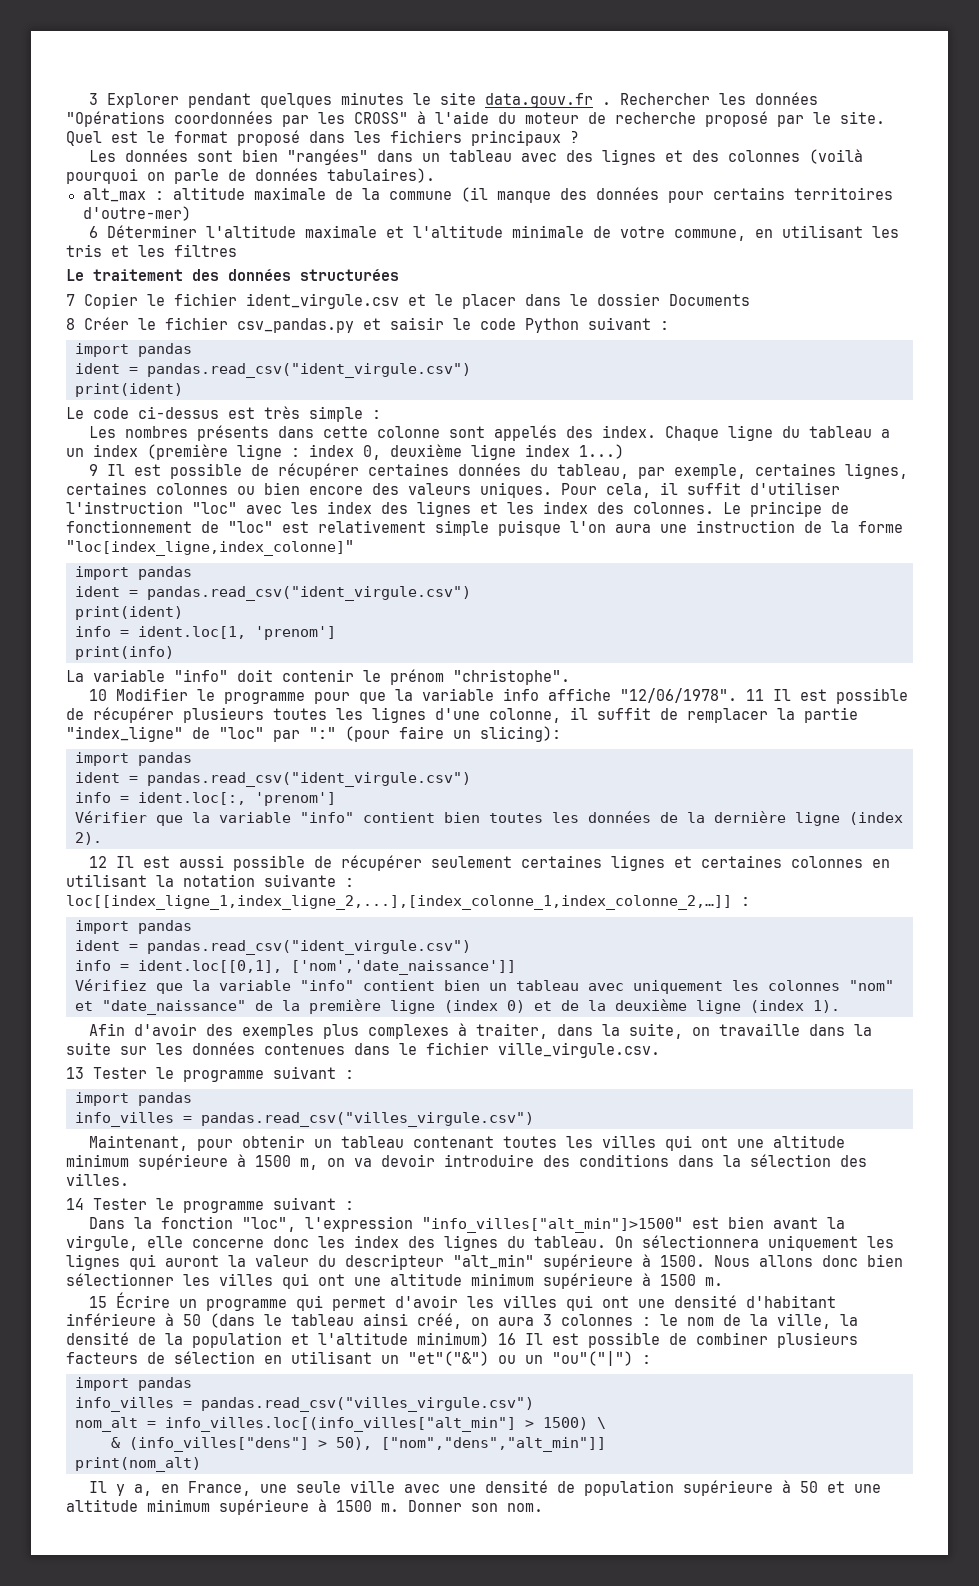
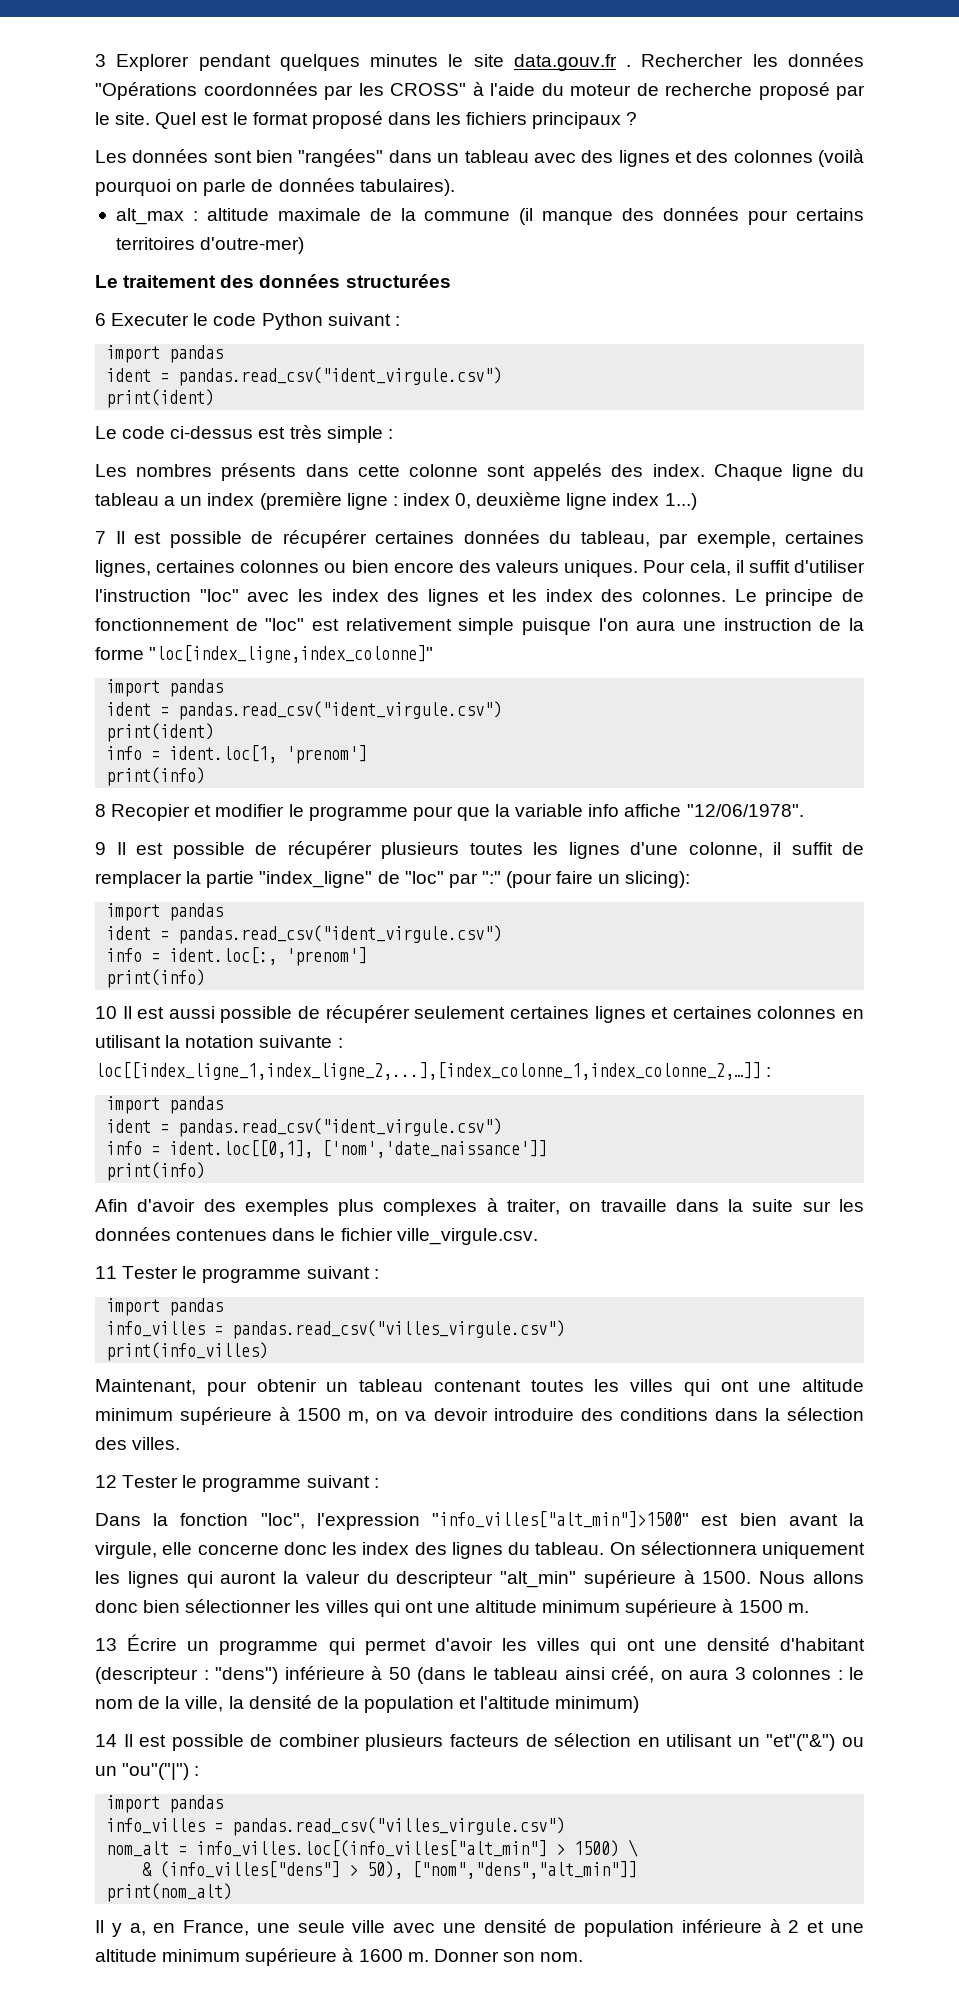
[88,225,899,241] [66,244,237,257] // 6 Déterminer l'altitude maximale et l'altitude minimale de votre commune, en utilisant les tris et les filtres -> (305, 245) none
[66,293,750,309] [66,317,444,333] 7 Copier le fichier ident_virgule.csv et le placer dans le dossier Documents // 8 Créer le fichier csv_pandas.py et saisir -> [95,313,190,326] 6 Executer
[88,464,98,476] 9 -> [95,531,106,544] 7
[66,669,570,685] [88,688,188,701] La variable "info" doit contenir le prénom "christophe". // 10 Modifier -> [95,804,285,821] 8 Recopier et modifier
[745,689,764,701] 11 -> [95,842,106,855] // 9
[75,811,903,826] [75,832,102,845] [88,856,107,868] Vérifier que la variable "info" contient bien toutes les données de la dernière ligne (index 2). // 12 -> [106,969,206,988] [95,1006,117,1019] print(info) // 10
[75,979,894,994] [75,999,840,1015] Vérifiez que la variable "info" contient bien un tableau avec uniquement les colonnes "nom" et "date_naissance" de la première ligne (index 0) et de la deuxième ligne (index 1). -> [106,1162,206,1181] print(info)
[556,1023,683,1039] dans la suite, -> (560, 1207) none
[66,1067,84,1079] 13 -> [95,1266,117,1279] 11
(534, 1119) none -> [106,1342,269,1361] // print(info_villes)
[66,1198,84,1210] 14 -> [95,1475,117,1488] 12
[88,1296,107,1308] 15 -> [95,1638,117,1651] 13
(836, 1301) none -> [95,1667,278,1684] (descripteur : "dens")
[498,1333,516,1345] 16 -> [95,1734,117,1747] // 14
[682,1480,818,1496] supérieure à 50 -> [681,1919,800,1933] inférieure à 2
[336,1500,372,1512] 1500 -> [358,1949,403,1962] 1600

